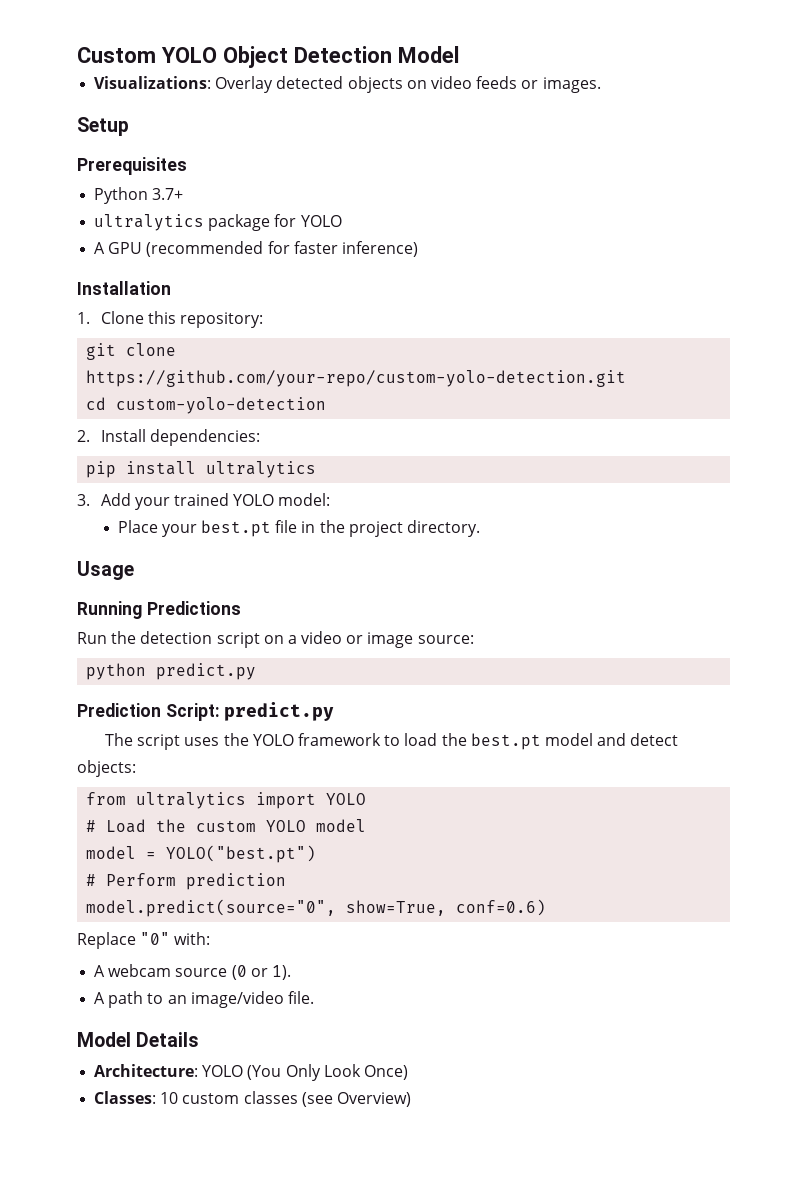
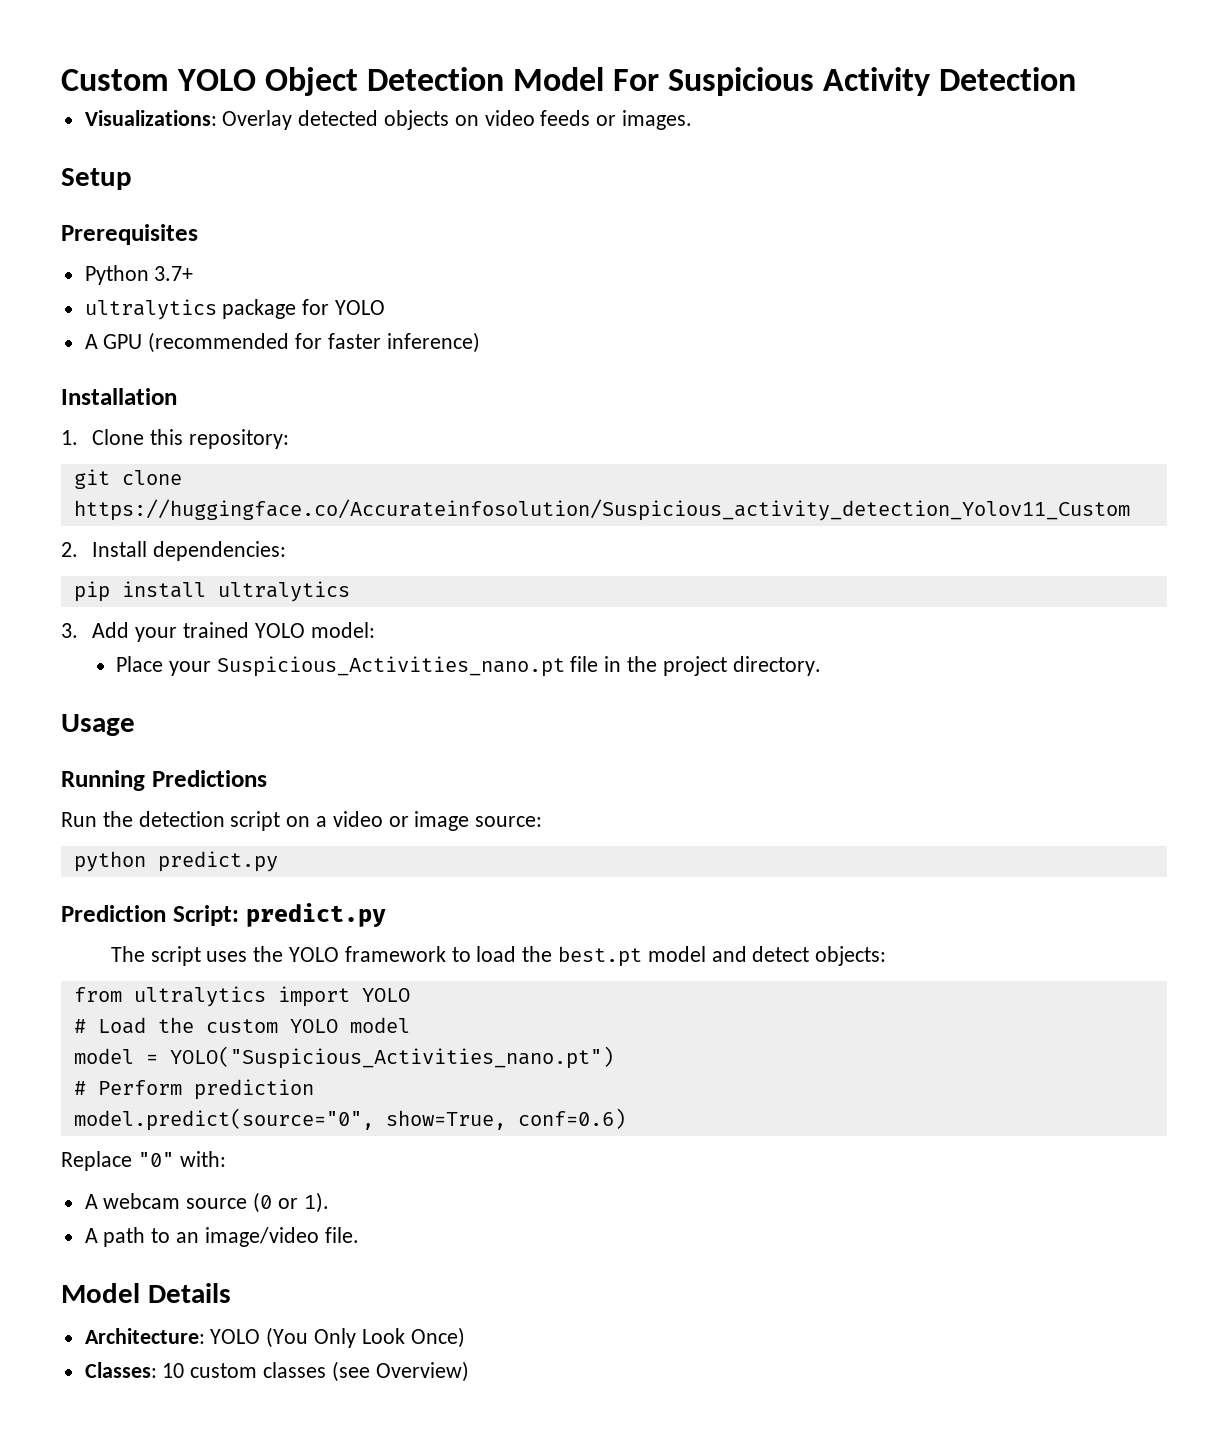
(459, 54) none -> [613,67,1077,96] For Suspicious Activity Detection
[86,370,627,387] [86,397,327,414] https://github.com/your-repo/custom-yolo-detection.git // cd custom-yolo-detection -> [73,499,1130,521] https://huggingface.co/Accurateinfosolution/Suspicious_activity_detection_Yolov11_Custom
[201,520,272,537] best.pt -> [216,656,565,677] Suspicious_Activities_nano.pt
[166,845,317,863] YOLO("best.pt") -> [169,1046,614,1069] YOLO("Suspicious_Activities_nano.pt")

